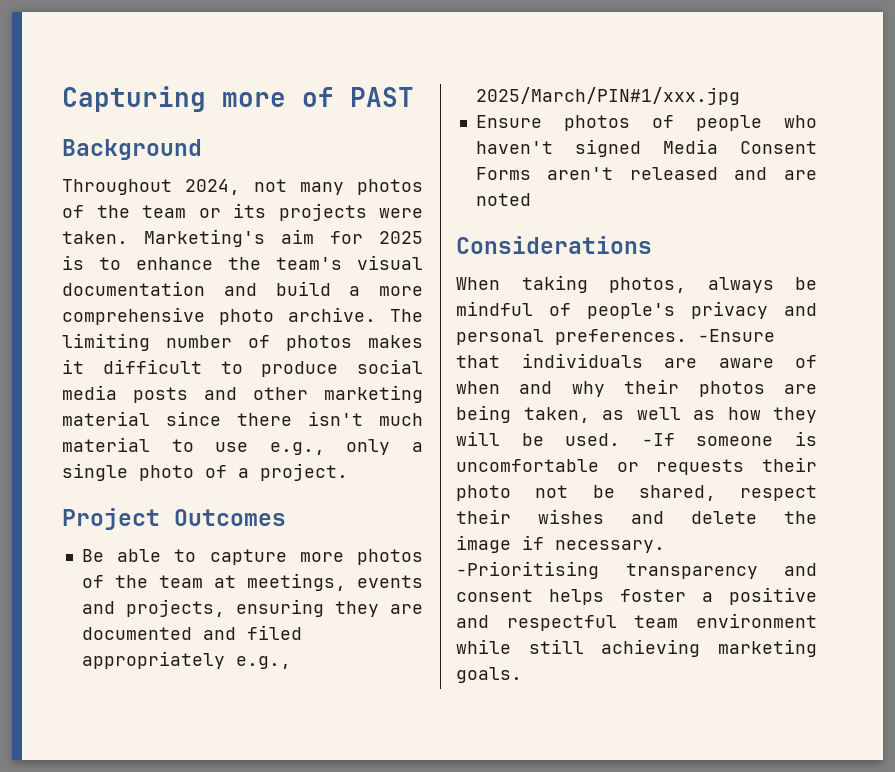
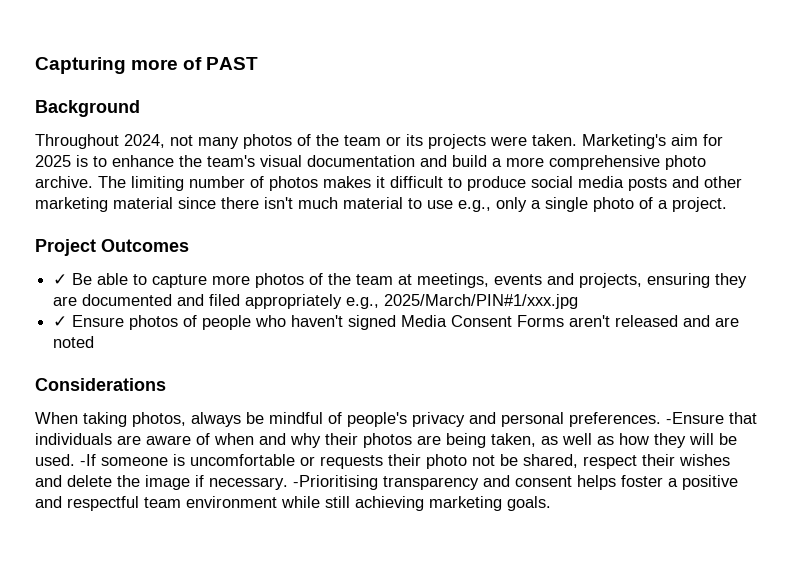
(286, 517) none -> [53,274,68,285] ✓
(740, 96) none -> [53,316,68,327] ✓

